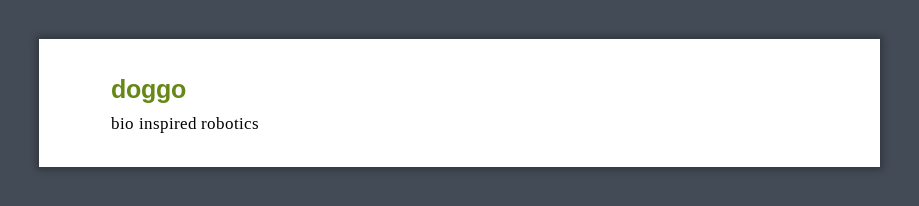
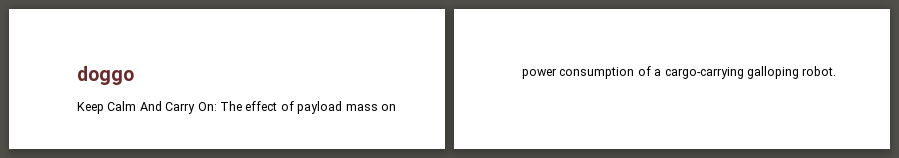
[111,117,260,133] bio inspired robotics -> [77,101,396,114] [522,66,837,79] Keep Calm And Carry On: The effect of payload mass on power consumption of a cargo-carrying galloping robot.

